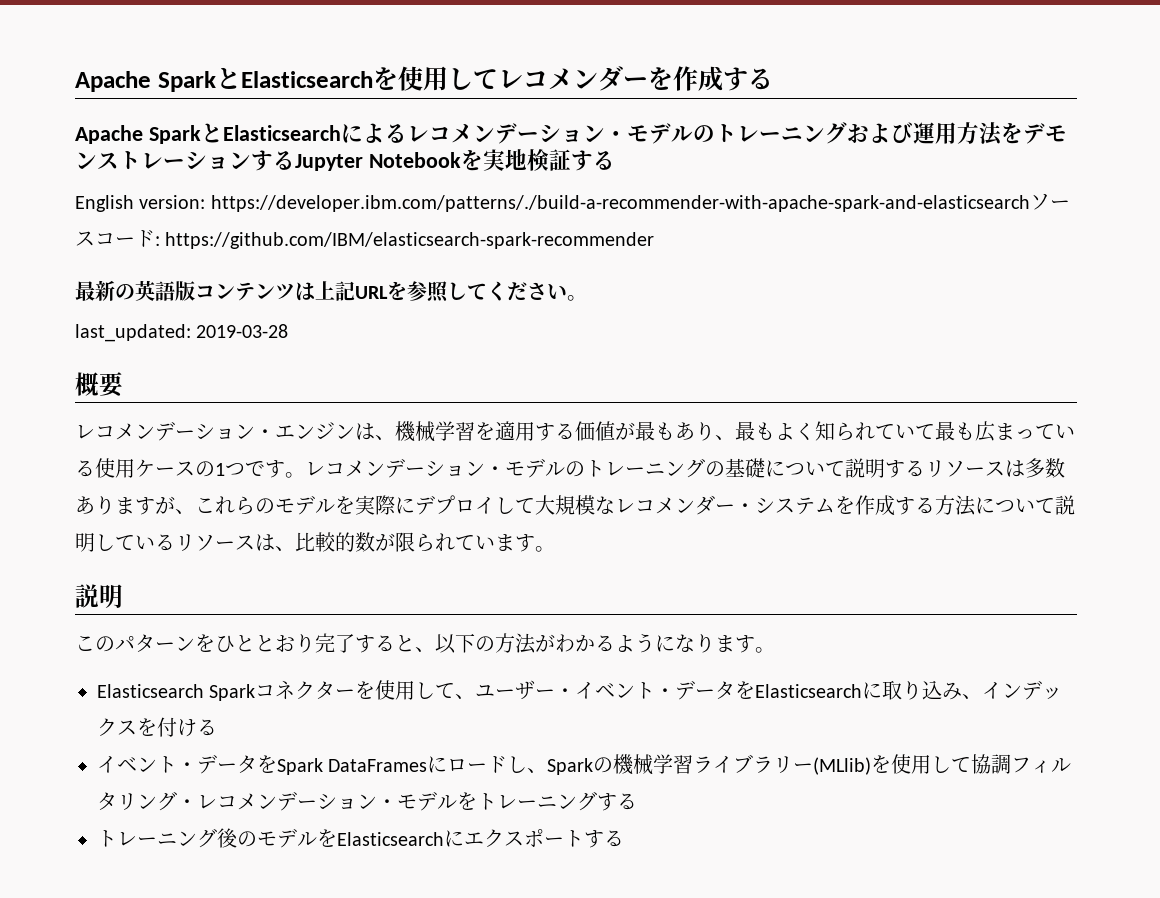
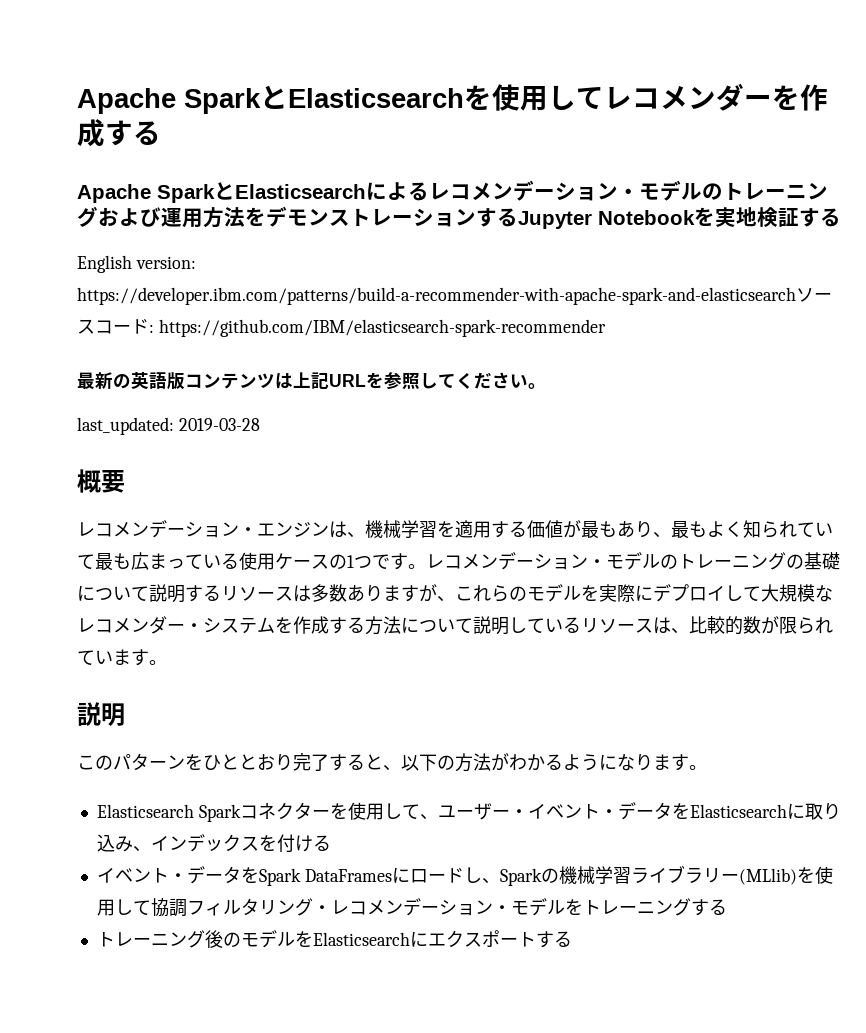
[210,195,1030,212] https://developer.ibm.com/patterns/./build-a-recommender-with-apache-spark-and-elasticsearch -> [77,287,796,305] https://developer.ibm.com/patterns/build-a-recommender-with-apache-spark-and-elasticsearch

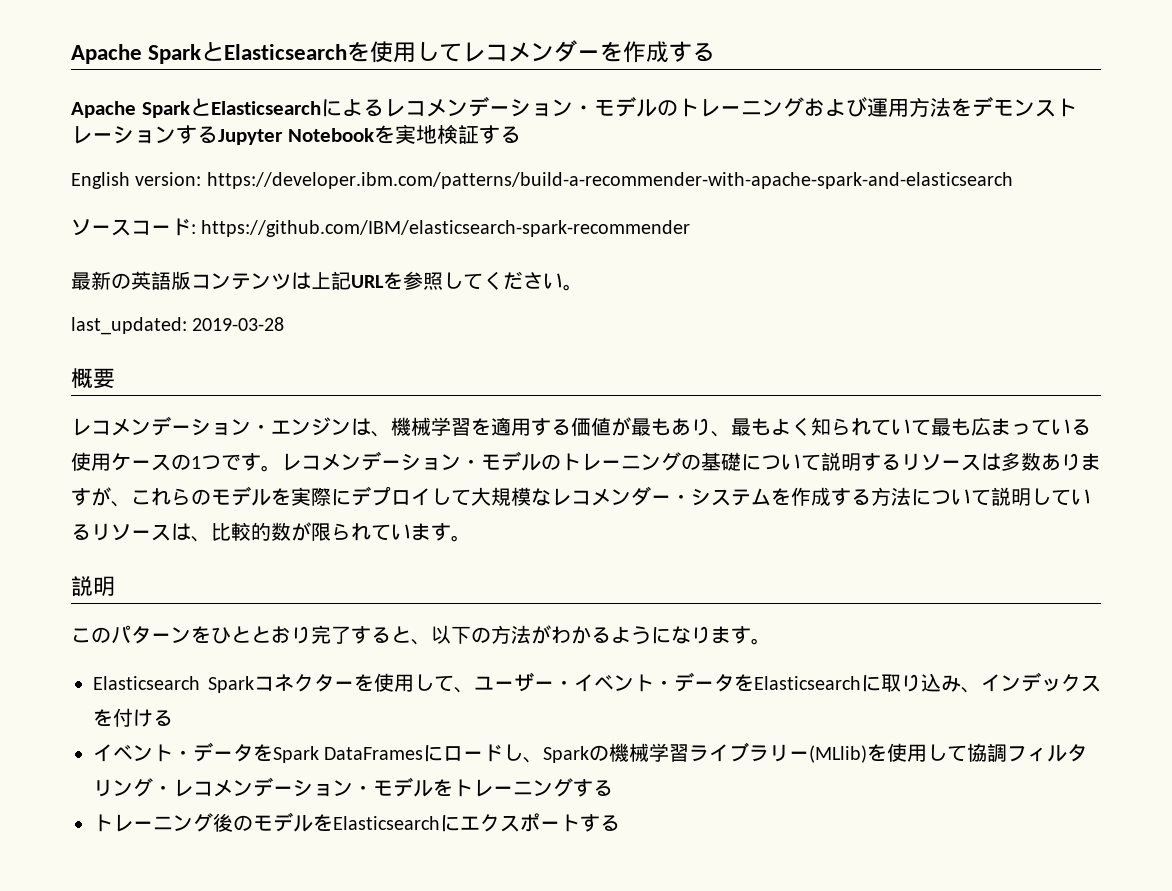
(796, 296) none -> (1013, 180) //

